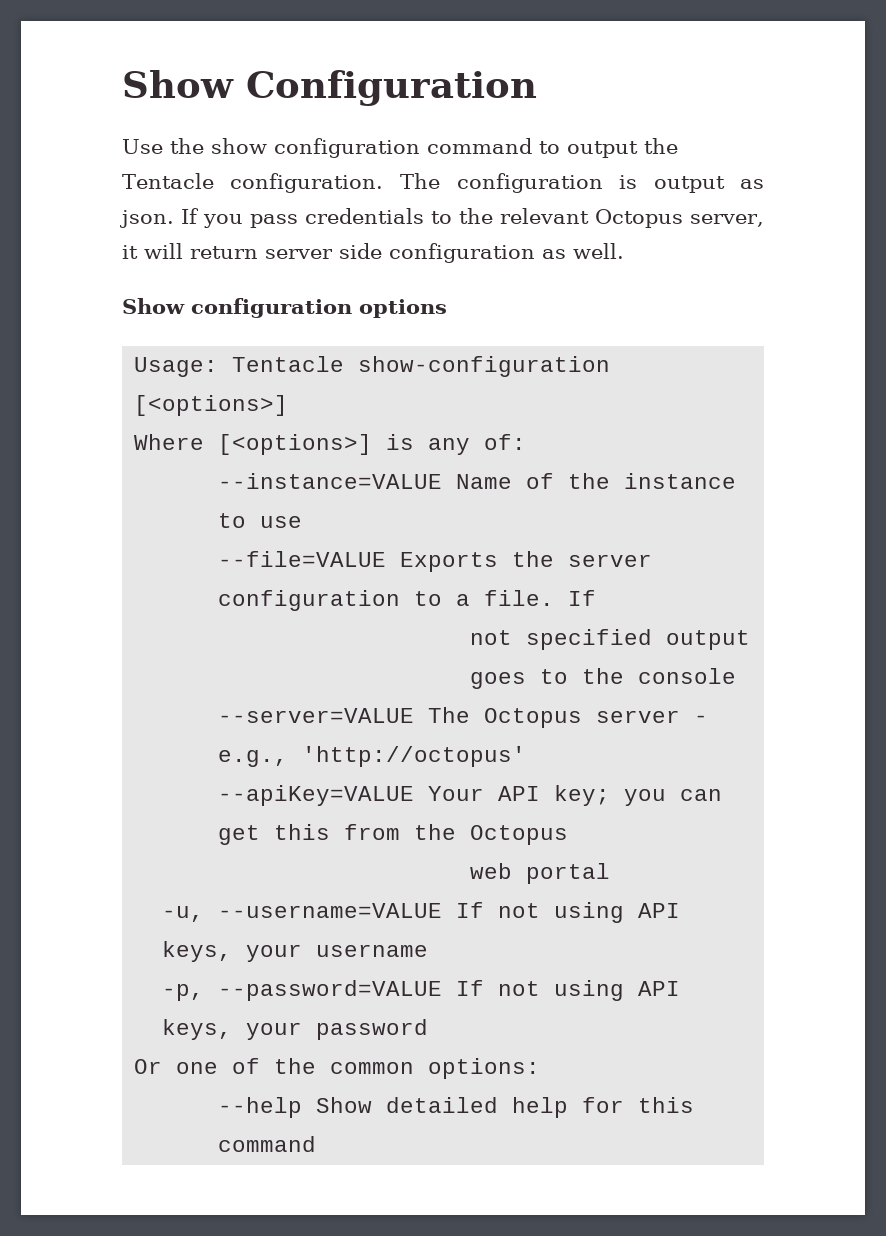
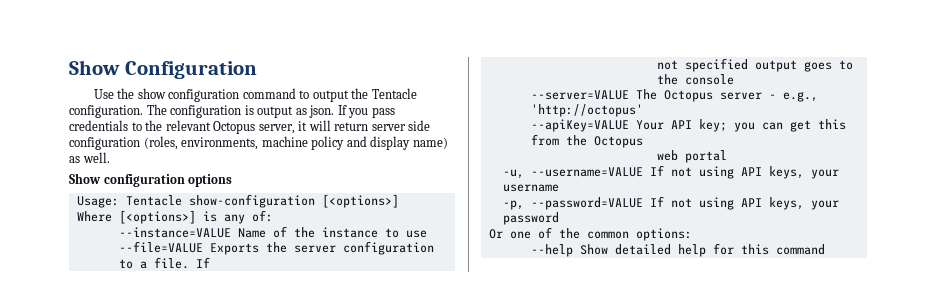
(535, 253) none -> [143,136,448,150] (roles, environments, machine policy and display name)

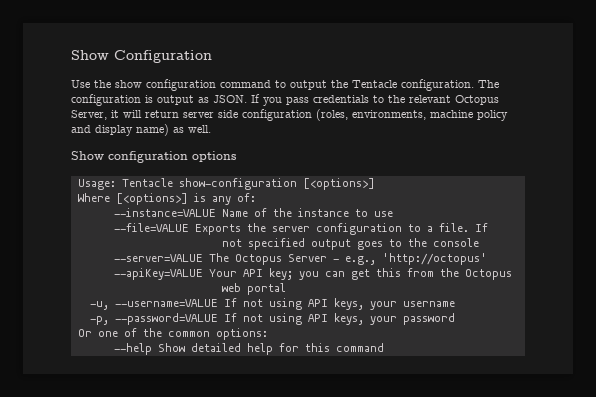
[309,105,335,118] json. -> [213,95,247,103] JSON.
[258,124,295,134] server, -> [71,110,107,120] Server,
[719,92,762,100] server -> [287,254,327,262] Server

